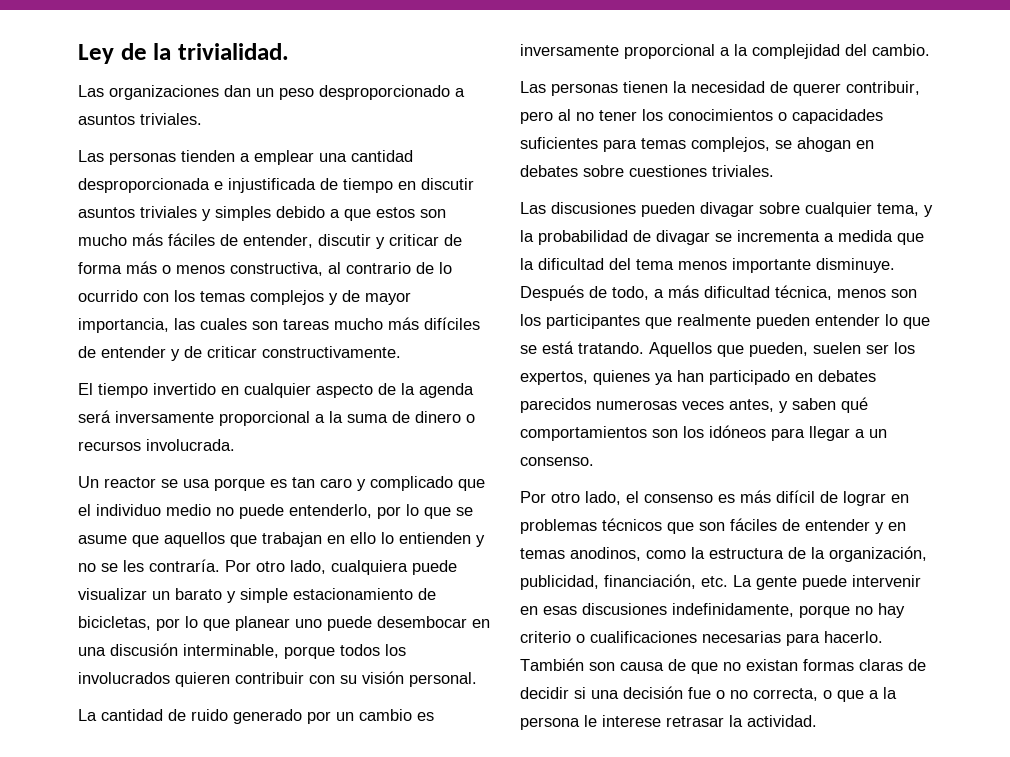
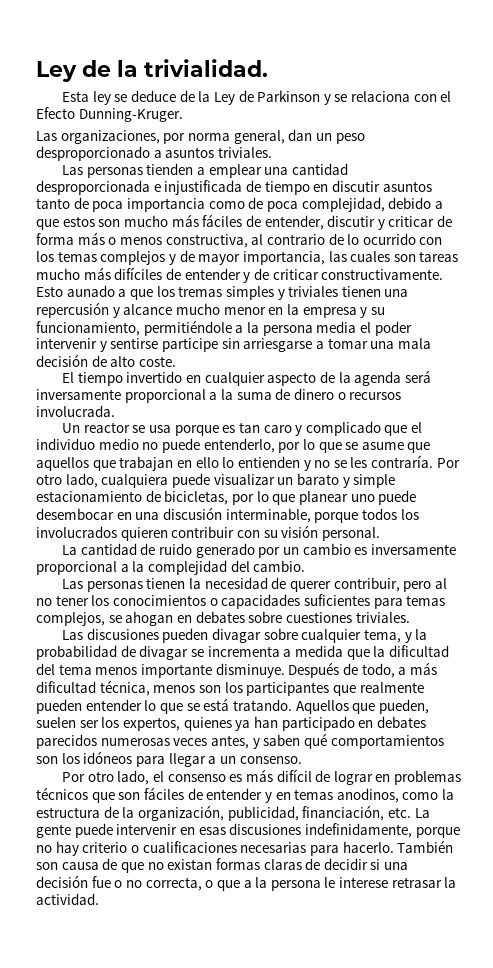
[78,85,219,100] Las organizaciones -> [62,90,452,105] [36,107,183,122] [36,130,285,144] Esta ley se deduce de la Ley de Parkinson y se relaciona con el Efecto Dunning-Kruger. // Las organizaciones, por norma general,
[140,206,271,221] triviales y simples -> [36,197,385,212] tanto de poca importancia como de poca complejidad,
(401, 352) none -> [36,285,409,300] [36,302,385,318] [36,320,412,336] [36,338,431,352] [36,354,176,367] Esto aunado a que los tremas simples y triviales tienen una repercusión y alcance mucho menor en la empresa y su funcionamiento, permitiéndole a la persona media el poder intervenir y sentirse participe sin arriesgarse a tomar una mala decisión de alto coste.

